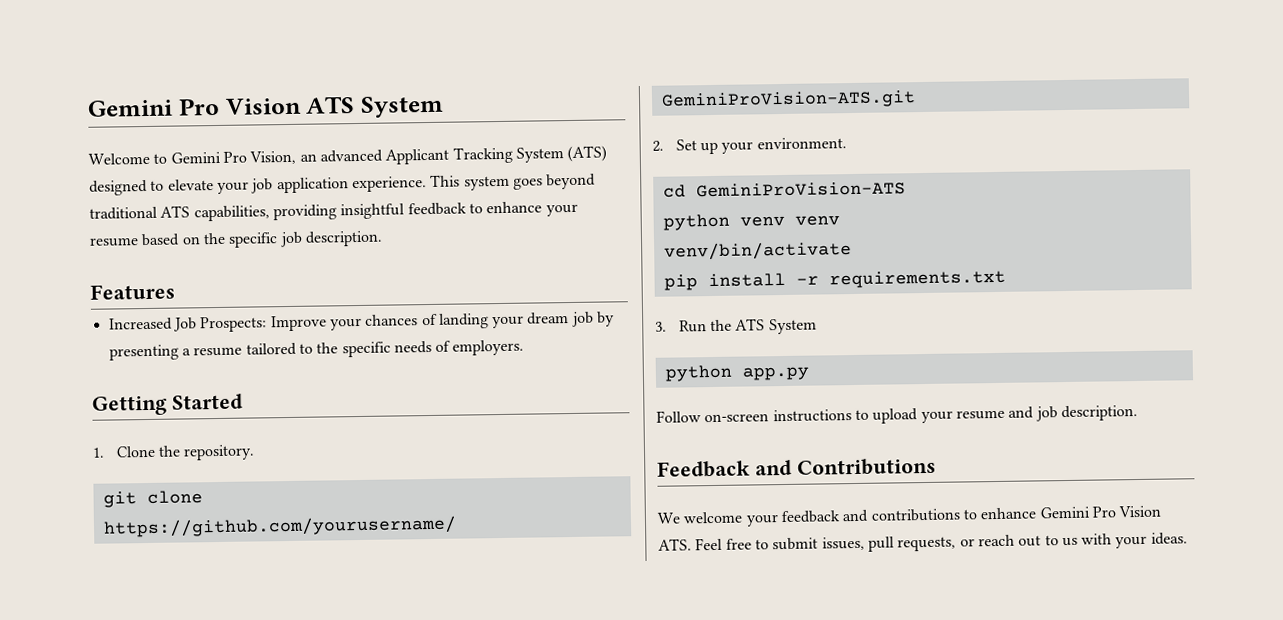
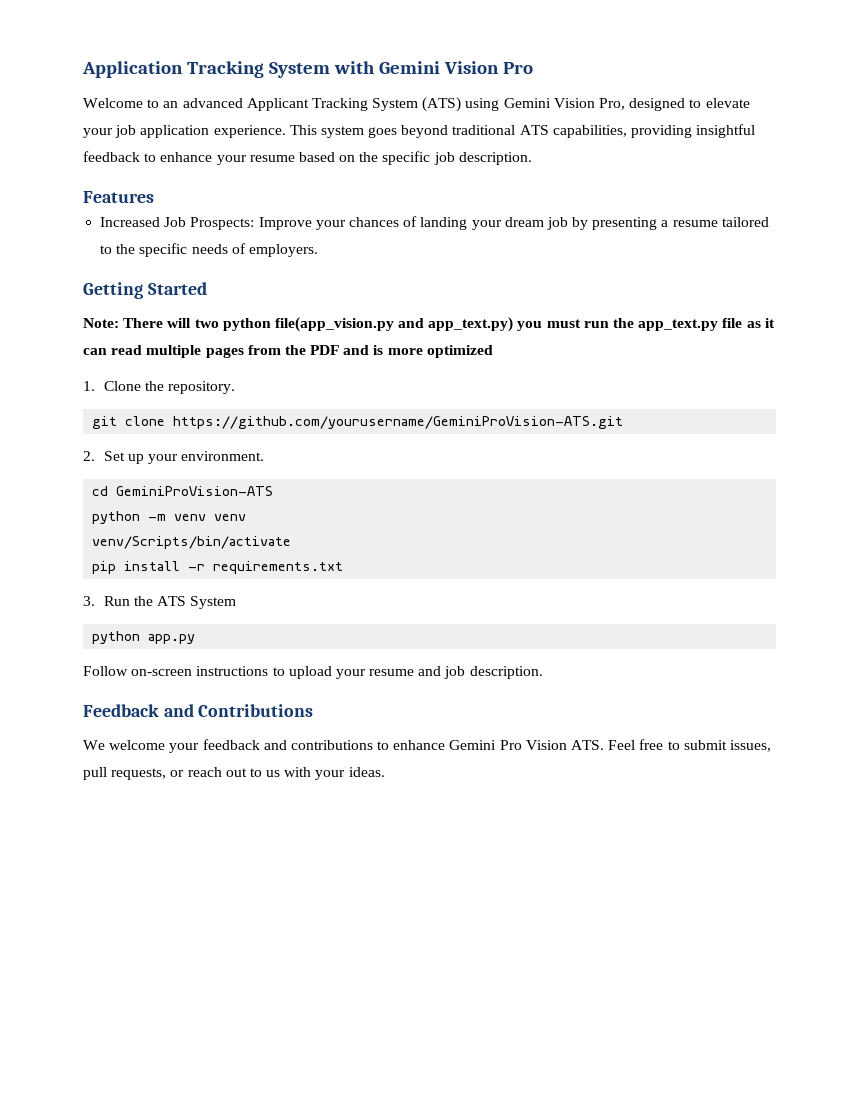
[87,95,444,118] Gemini Pro Vision ATS System -> [82,61,533,78] Application Tracking System with Gemini Vision Pro
[170,150,297,165] Gemini Pro Vision, -> (160, 103) none
(608, 154) none -> [465,98,626,111] using Gemini Vision Pro,
(243, 401) none -> [83,317,775,332] [83,345,493,358] // Note: There will two python file(app_vision.py and app_text.py) you must run the app_text.py file as it can read multiple pages from the PDF and is more optimized
(730, 222) none -> [148,514,167,521] -m
[663,241,852,261] venv/bin/activate -> [92,536,292,549] venv/Scripts/bin/activate

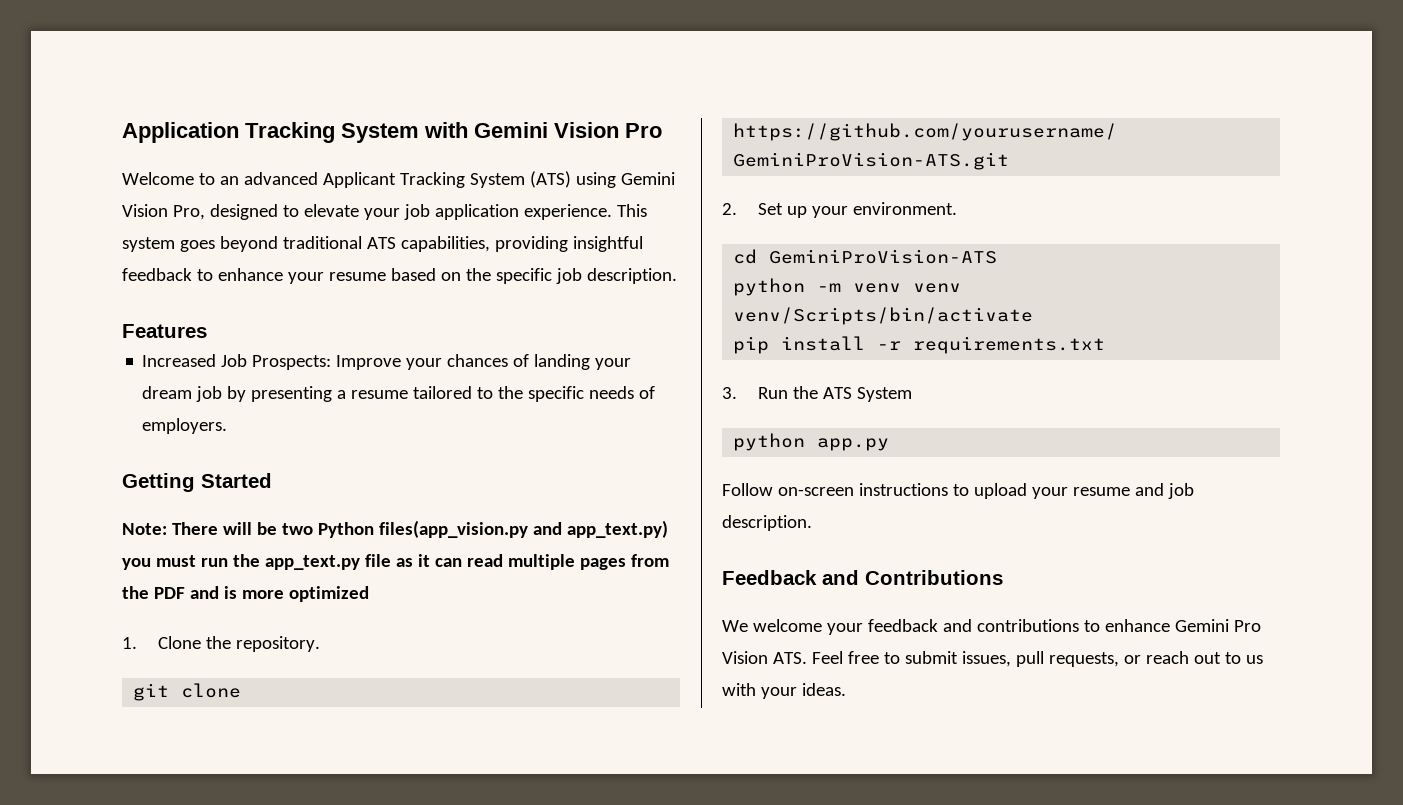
[194,317,394,332] two python file(app_vision.py -> [256,520,528,538] be two Python files(app_vision.py

